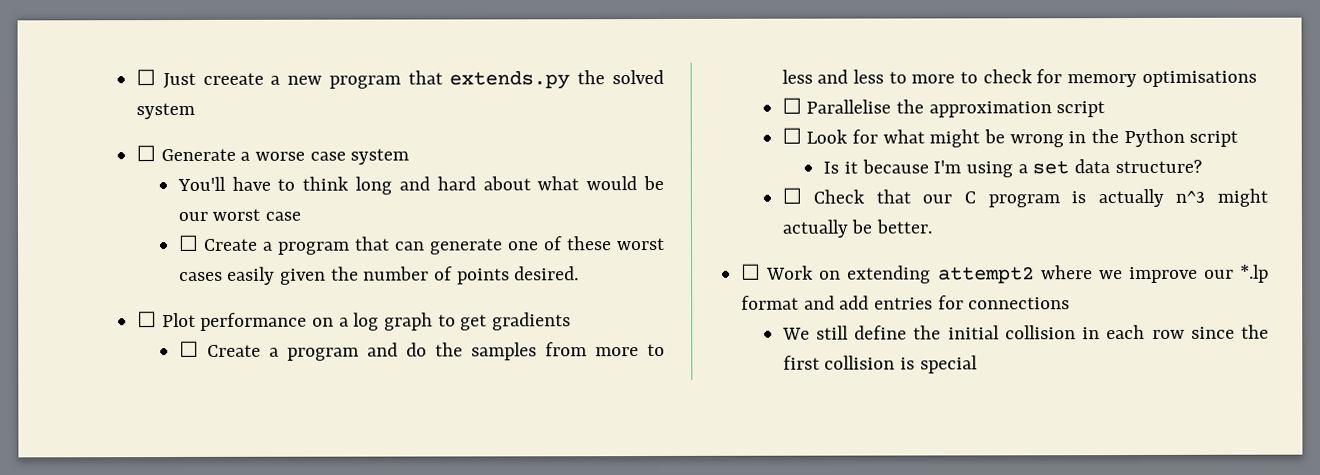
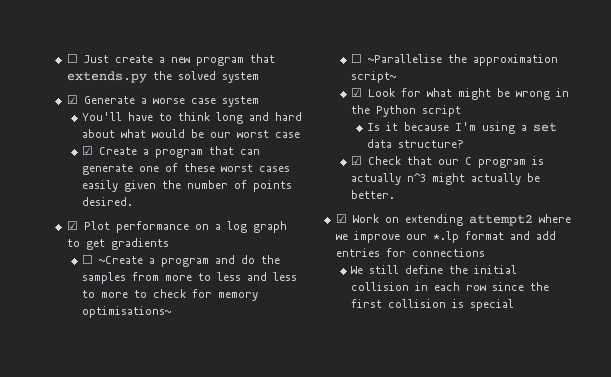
[202,72,264,85] creeate -> [114,55,153,63] create
[136,145,157,162] ☐ -> [66,95,78,104] ☑
[177,234,199,252] ☐ -> [82,146,94,155] ☑
[137,311,158,328] ☐ -> [66,221,78,230] ☑
[206,344,261,357] Create -> [99,256,144,264] ~Create
[1141,70,1257,87] [781,97,892,114] optimisations // ☐ Parallelise -> [82,306,172,318] [351,54,443,63] optimisations~ // ☐ ~Parallelise
[1056,101,1106,118] [781,127,802,144] script // ☐ -> [351,71,397,83] [351,88,363,97] script~ // ☑
[781,187,802,204] ☐ -> [351,156,363,165] ☑
[741,263,762,280] ☐ -> [335,214,347,223] ☑

